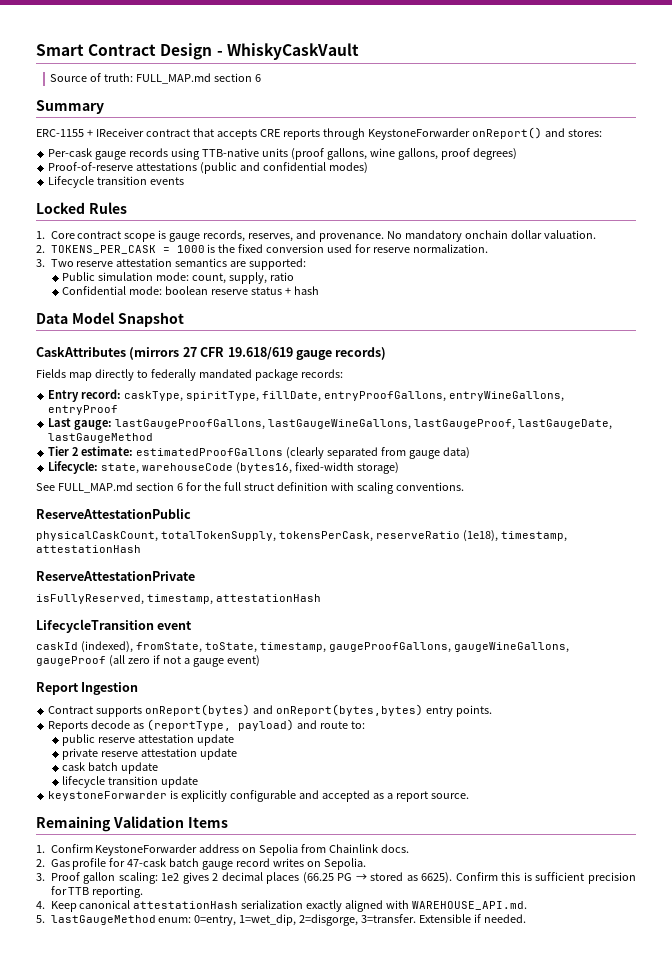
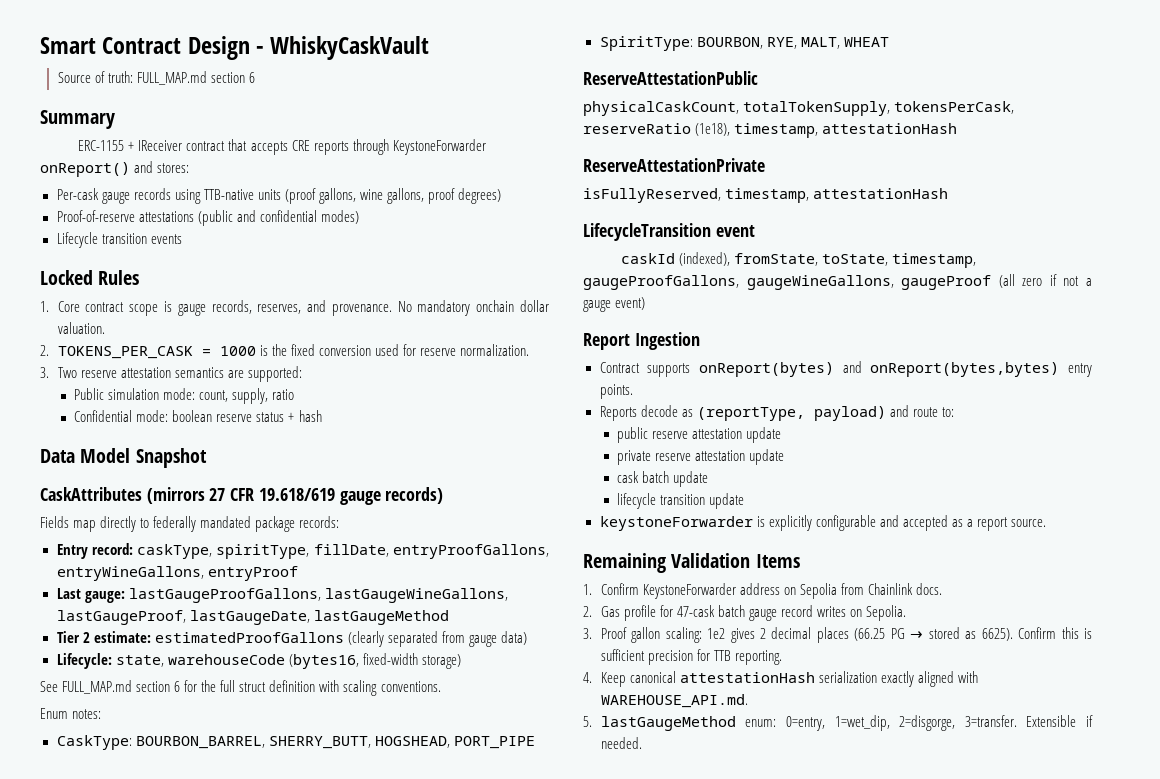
(464, 486) none -> [40,708,102,719] [56,735,535,750] [599,36,889,51] // Enum notes: // CaskType: BOURBON_BARREL, SHERRY_BUTT, HOGSHEAD, PORT_PIPE // SpiritType: BOURBON, RYE, MALT, WHEAT

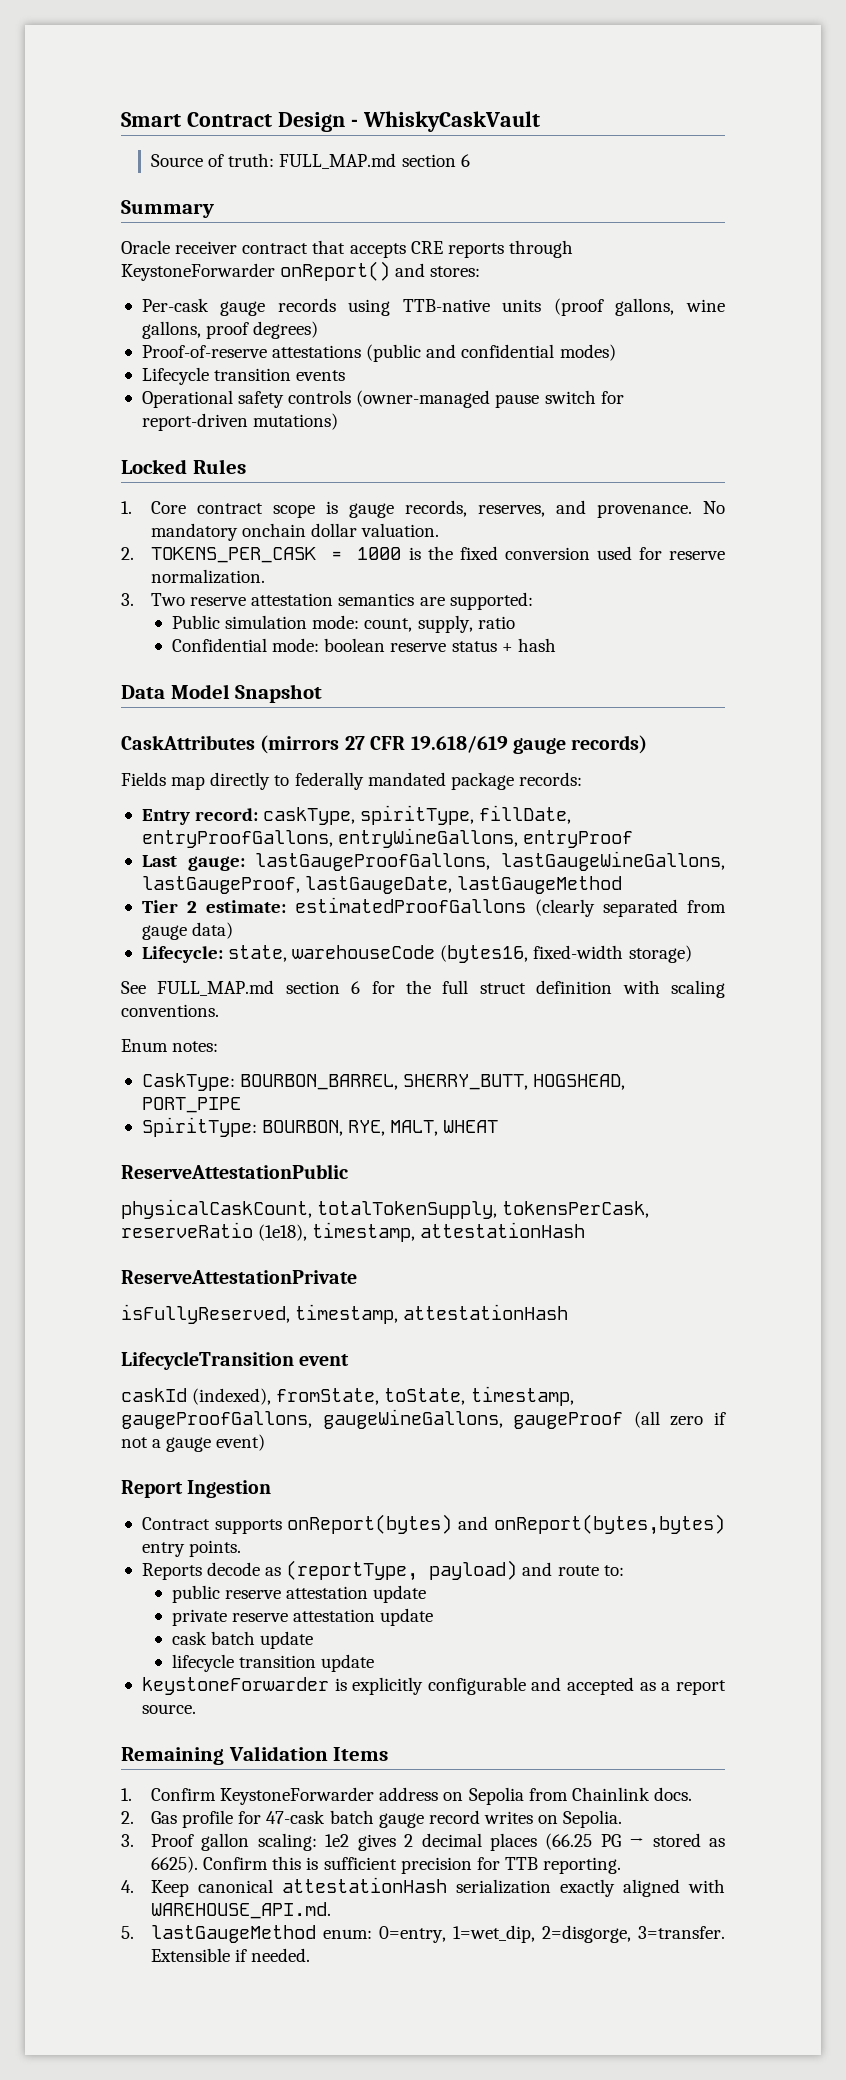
[78,140,183,151] ERC-1155 + IReceiver -> [121,240,238,254] Oracle receiver
(182, 239) none -> [141,390,624,408] [141,413,339,431] // Operational safety controls (owner-managed pause switch for report-driven mutations)

